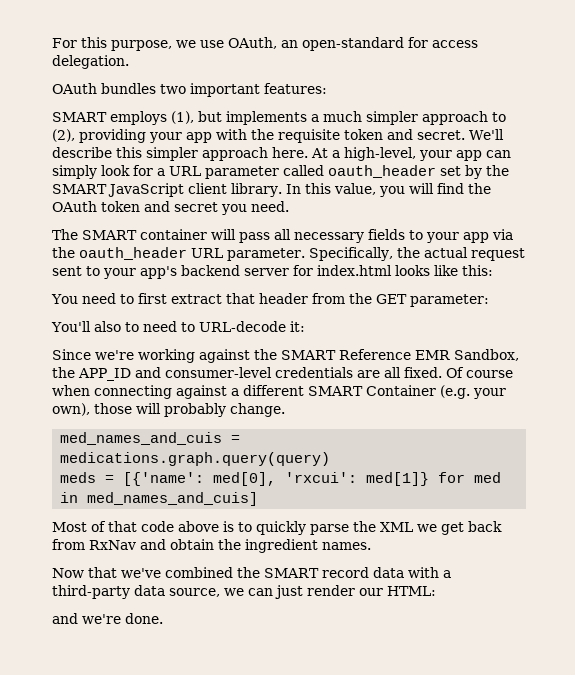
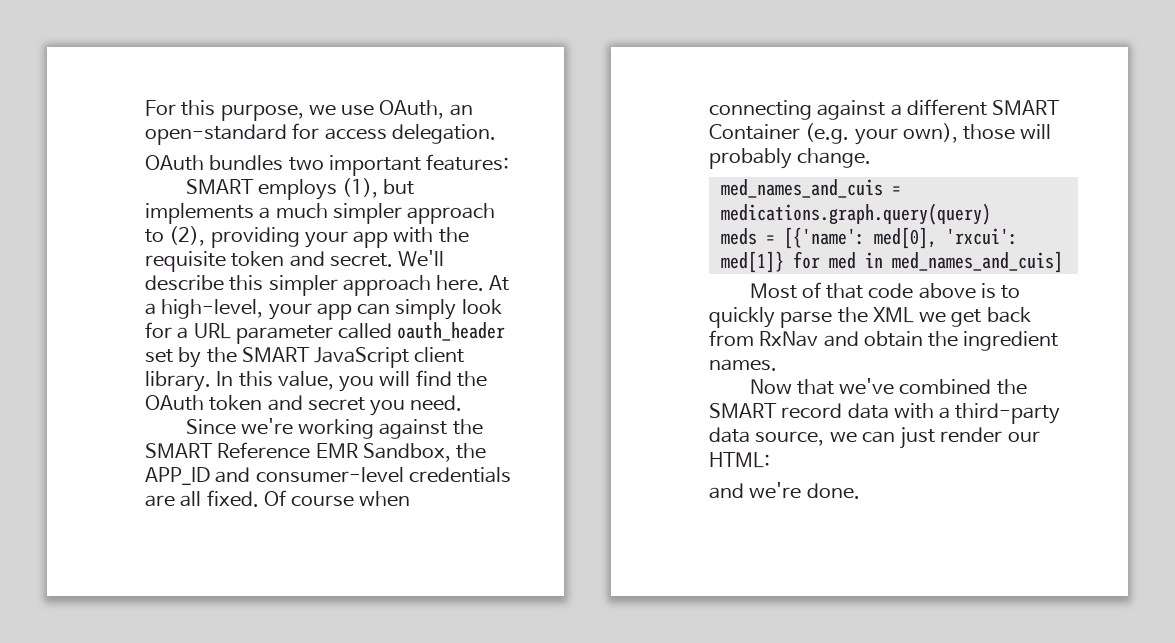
[52,229,513,243] [52,247,525,261] [52,265,493,279] [51,293,489,307] [51,321,305,332] // The SMART container will pass all necessary fields to your app via the oauth_header URL parameter. Specifically, the actual request sent to your app's backend server for index.html looks like this: // You need to first extract that header from the GET parameter: // You'll also to need to URL-decode it: -> (463, 403) none

